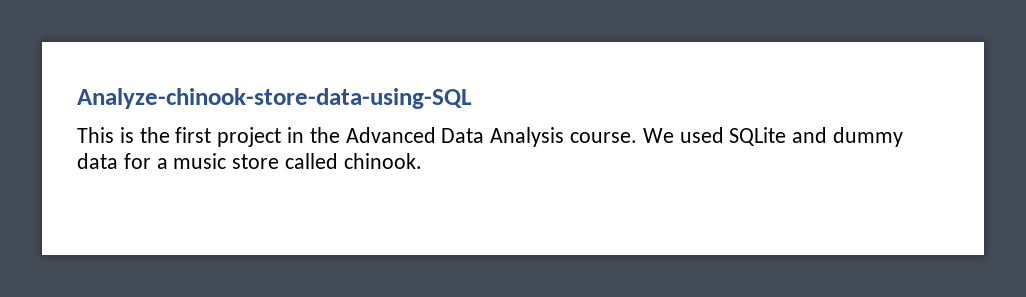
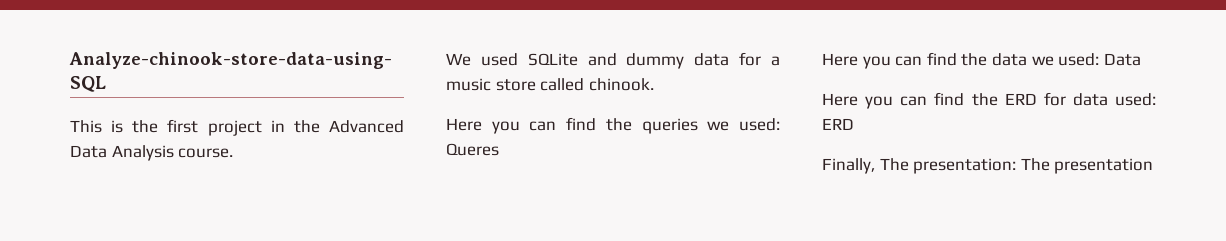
(638, 137) none -> (234, 153) //
(422, 161) none -> [446,117,780,134] [446,143,499,156] [822,52,1141,69] [822,92,1156,109] [822,118,854,130] [822,158,1154,174] // Here you can find the queries we used: Queres // Here you can find the data we used: Data // Here you can find the ERD for data used: ERD // Finally, The presentation: The presentation

